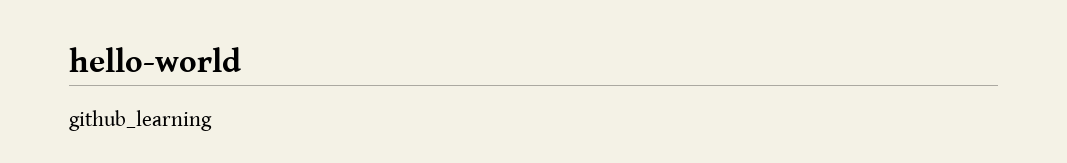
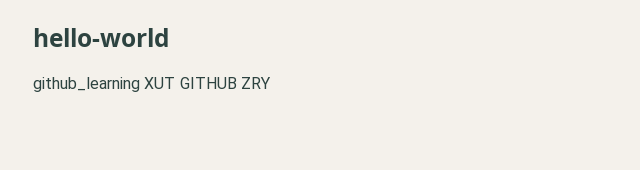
(212, 120) none -> [144,77,271,89] XUT GITHUB ZRY

